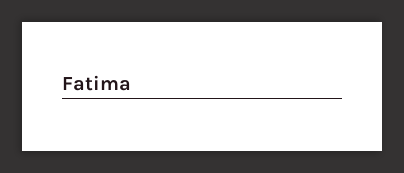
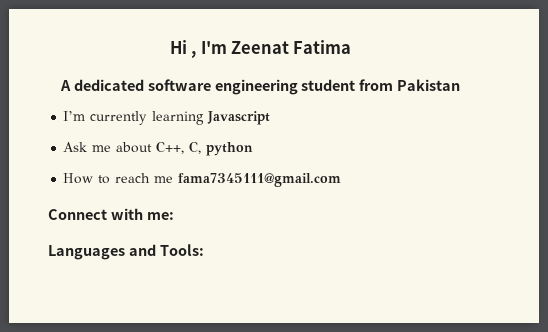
[62,75,131,91] Fatima -> [169,40,352,58] [59,79,461,95] [63,111,271,125] [63,141,254,156] [63,173,342,187] [48,208,174,220] [48,244,204,260] Hi , I'm Zeenat Fatima // A dedicated software engineering student from Pakistan // I’m currently learning Javascript // Ask me about C++, C, python // How to reach me fama7345111@gmail.com // Connect with me: // Languages and Tools:

